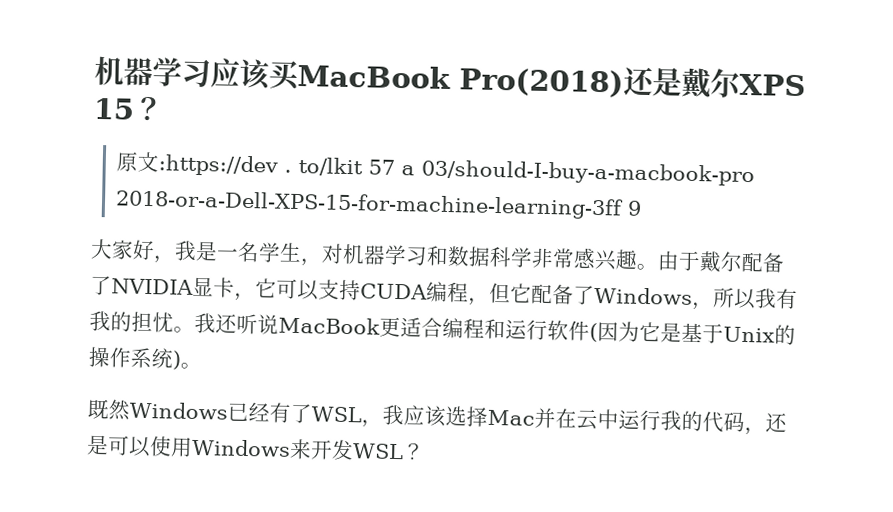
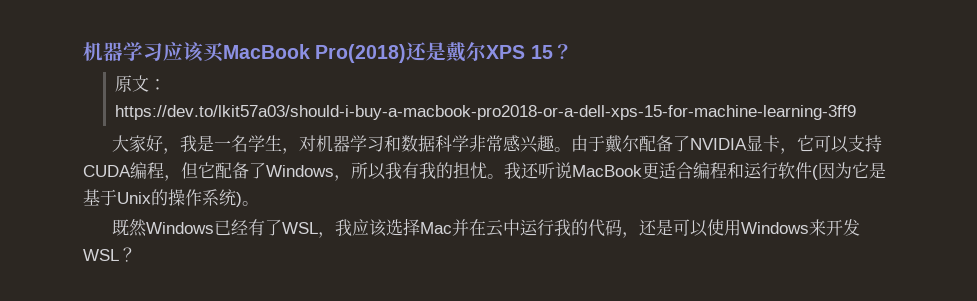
[158,154,756,187] [115,189,643,220] :https://dev . to/lkit 57 a 03/should-I-buy-a-macbook-pro 2018-or-a-Dell-XPS-15-for-machine-learning-3ff 9 -> [149,79,167,90] [115,105,857,120] ：https://dev.to/lkit57a03/should-i-buy-a-macbook-pro2018-or-a-dell-xps-15-for-machine-learning-3ff9

